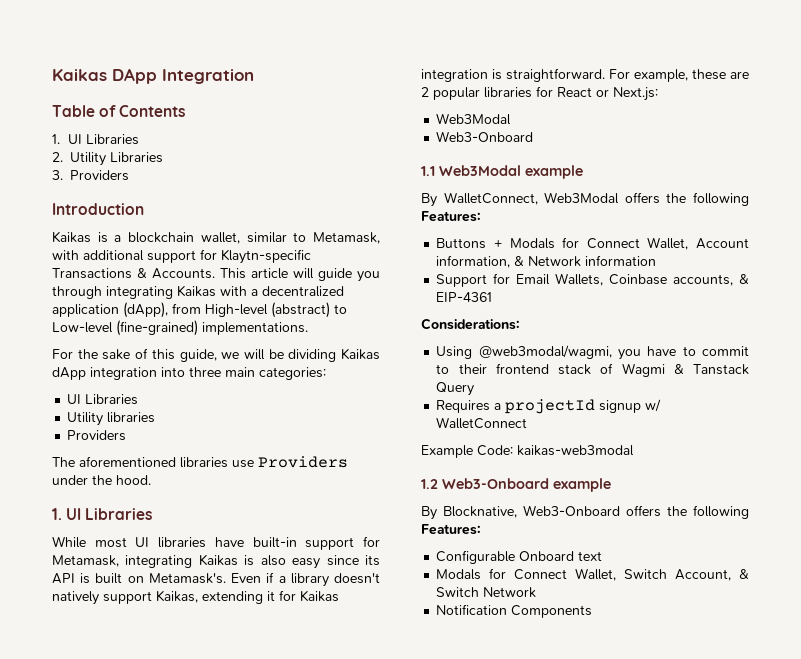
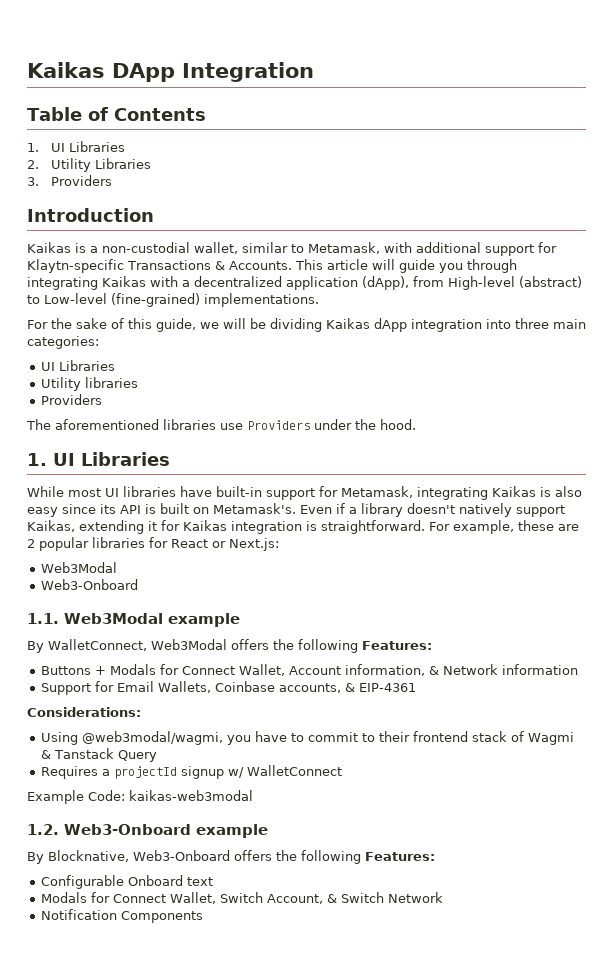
[128,232,195,243] blockchain -> [102,242,190,253] non-custodial
[421,166,435,176] 1.1 -> [27,613,59,624] 1.1.
[421,479,438,489] 1.2 -> [27,824,59,835] 1.2.

